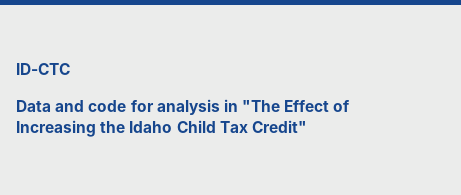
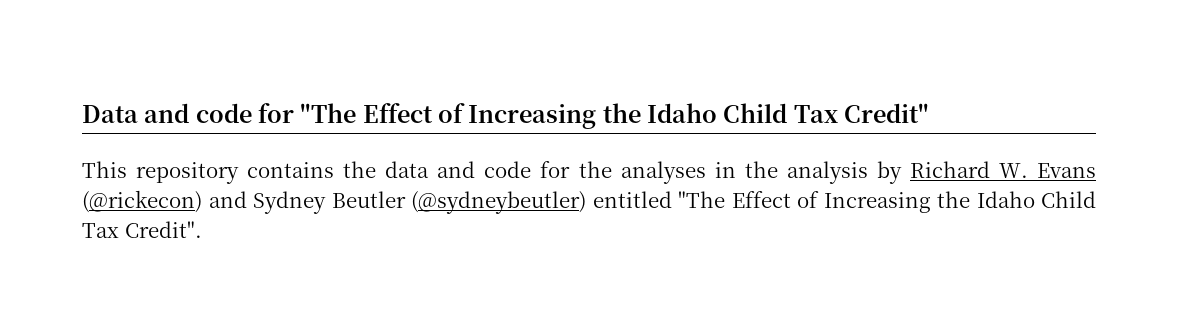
[16,63,70,75] ID-CTC // -> (82, 114) none
[156,99,238,115] analysis in -> (295, 113) none
(307, 126) none -> [82,161,1096,184] [82,190,1096,214] [82,221,202,238] // This repository contains the data and code for the analyses in the analysis by Richard W. Evans (@rickecon) and Sydney Beutler (@sydneybeutler) entitled "The Effect of Increasing the Idaho Child Tax Credit".

